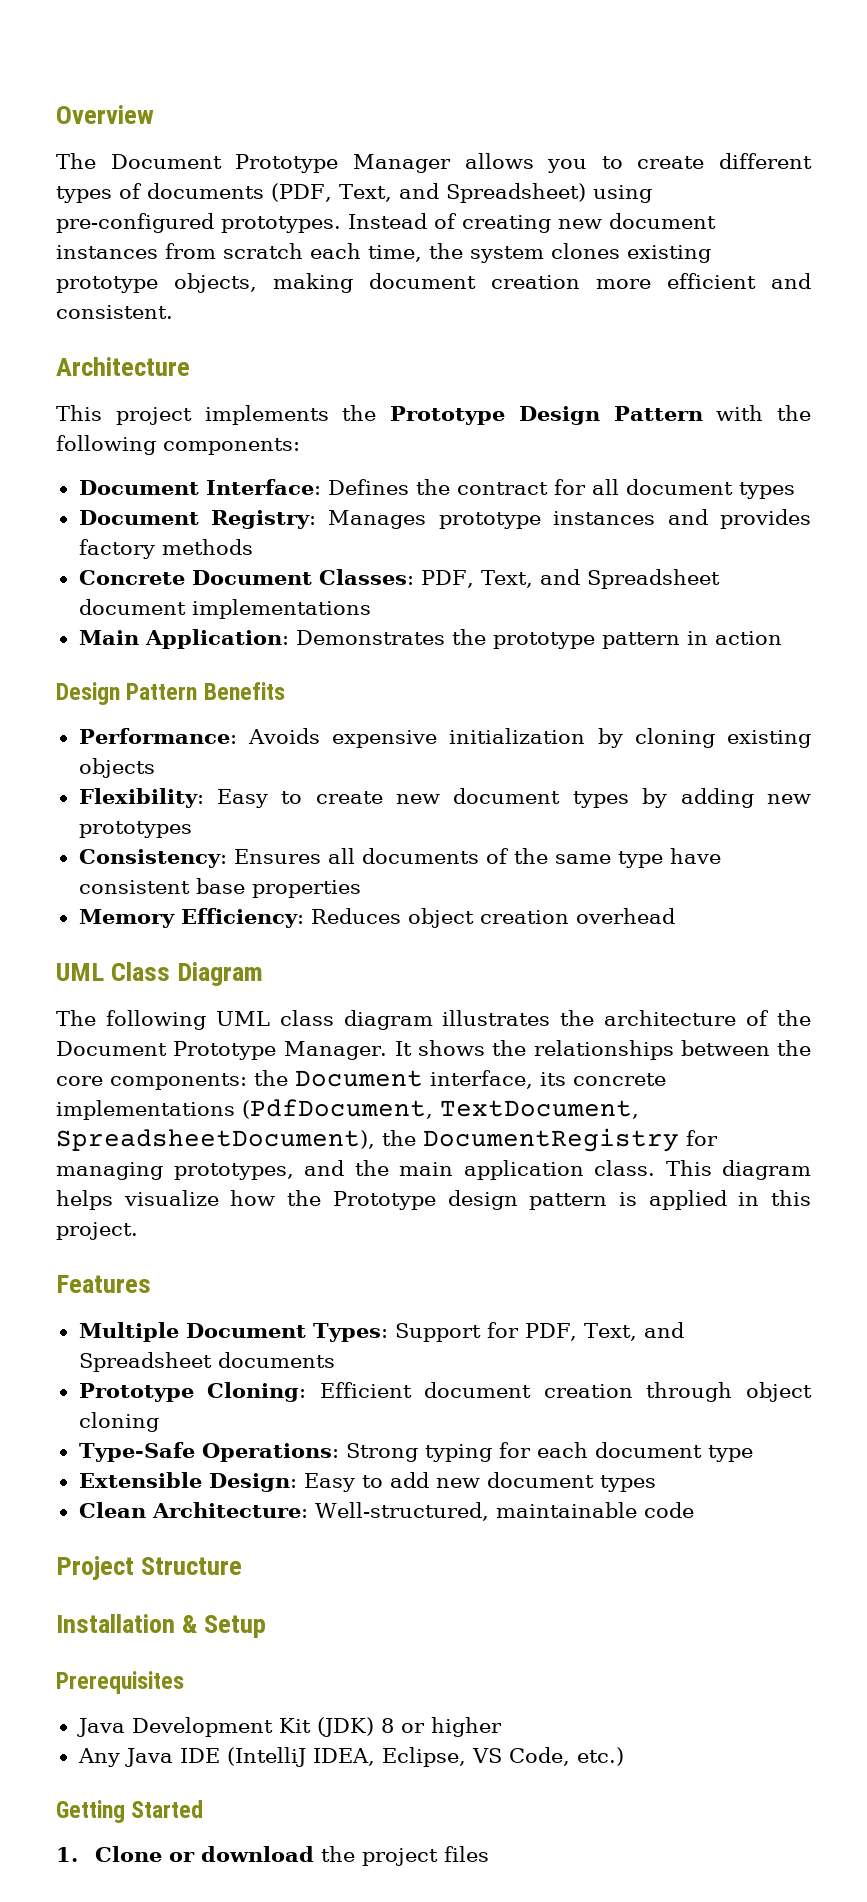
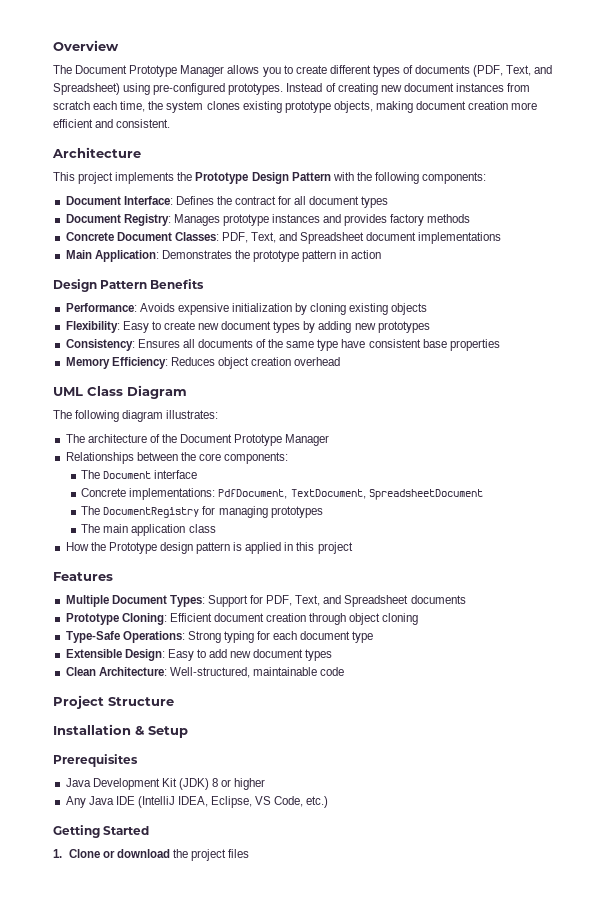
[215,1010,595,1030] UML class diagram illustrates the -> [122,410,219,422] [65,434,85,443] diagram illustrates: // The
[283,1040,674,1060] Manager. It shows the relationships -> [285,434,330,446] [65,452,134,464] Manager // Relationships
[254,1070,666,1089] [56,1099,639,1120] [56,1128,718,1152] [56,1160,811,1180] [56,1190,276,1210] the Document interface, its concrete implementations (PdfDocument, TextDocument, SpreadsheetDocument), the DocumentRegistry for managing prototypes, and the main application class. This diagram helps visualize how -> [81,470,198,479] [81,488,483,500] [81,506,323,518] [81,524,216,536] [65,542,89,551] // The Document interface // Concrete implementations: PdfDocument, TextDocument, SpreadsheetDocument // The DocumentRegistry for managing prototypes // The main application class // How
[56,1222,138,1240] project. -> [317,542,353,554] project

